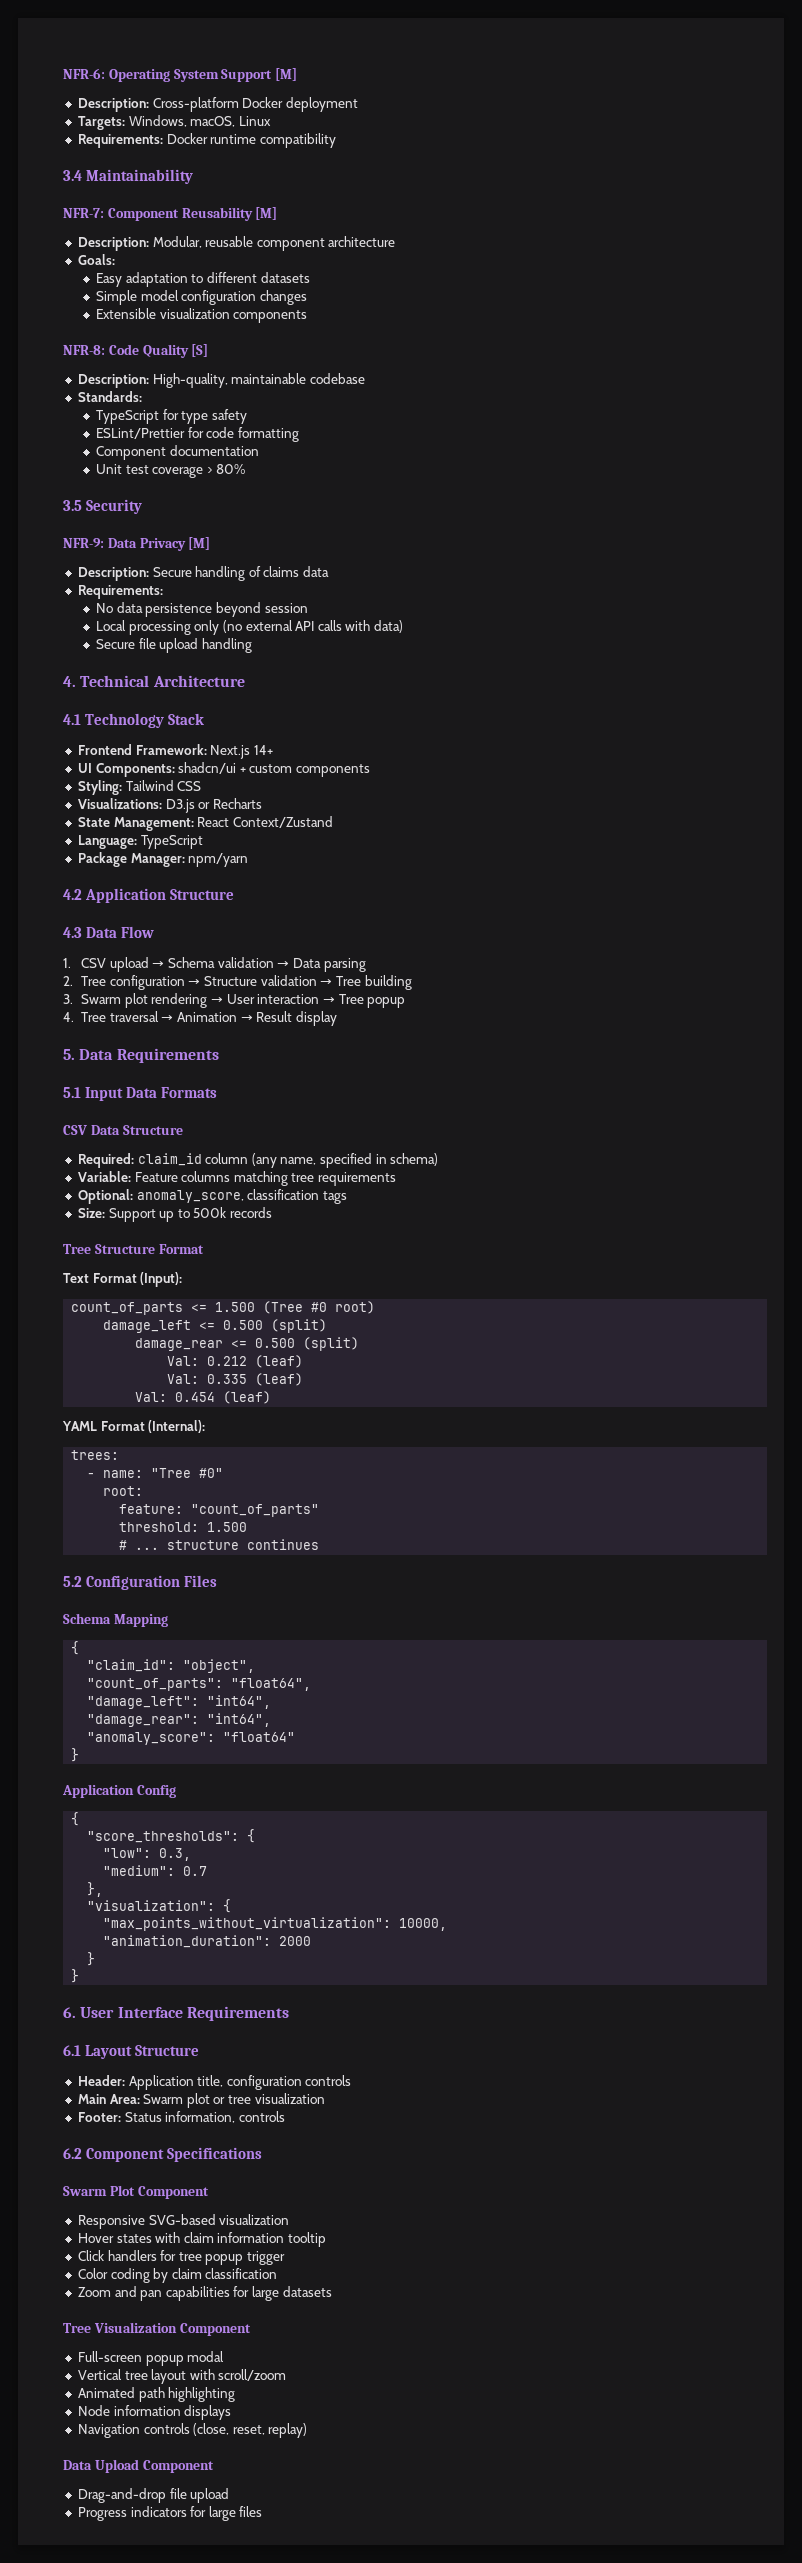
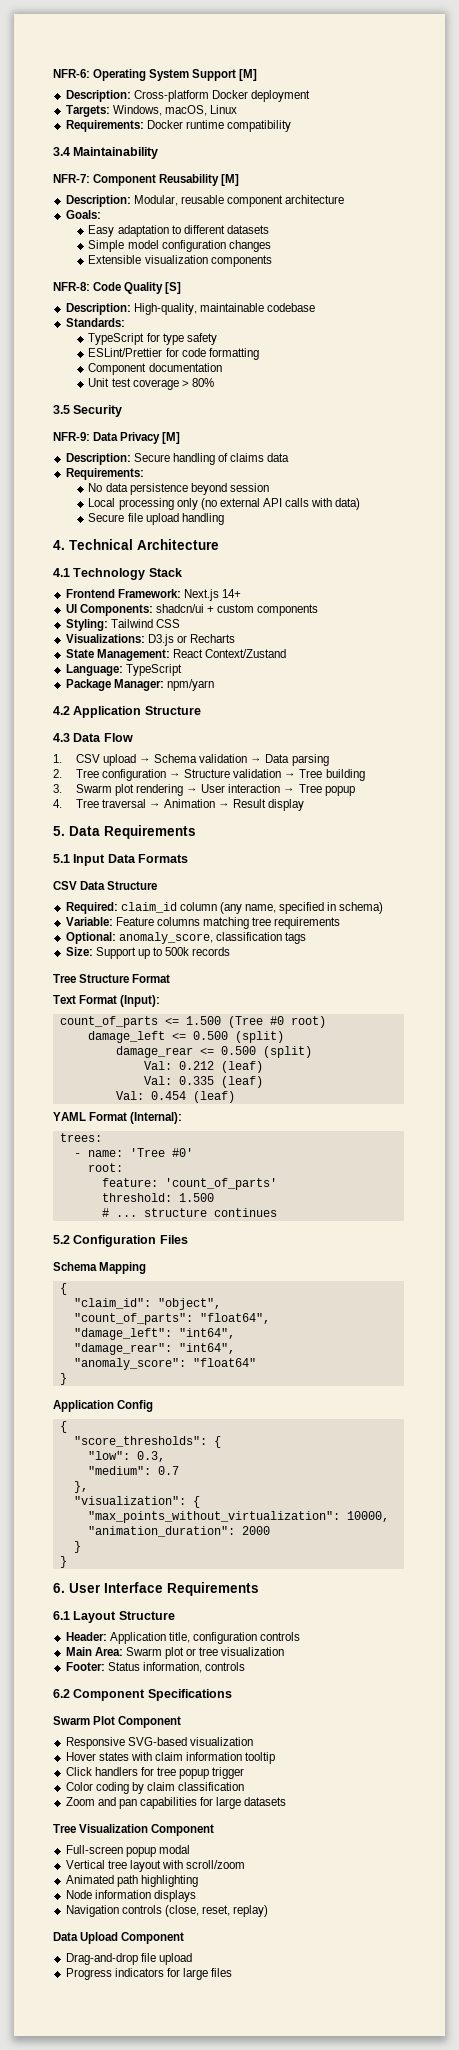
[151,1468,224,1478] "Tree #0" -> [129,1148,193,1157] 'Tree #0'
[191,1504,320,1517] "count_of_parts" -> [164,1178,277,1190] 'count_of_parts'

